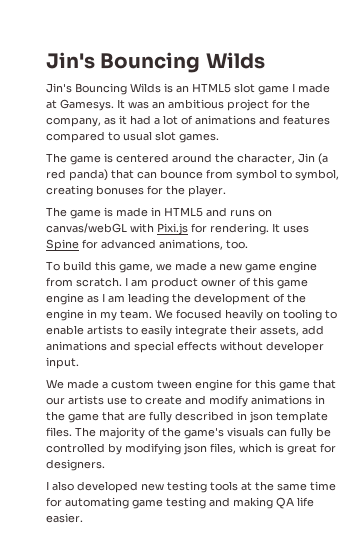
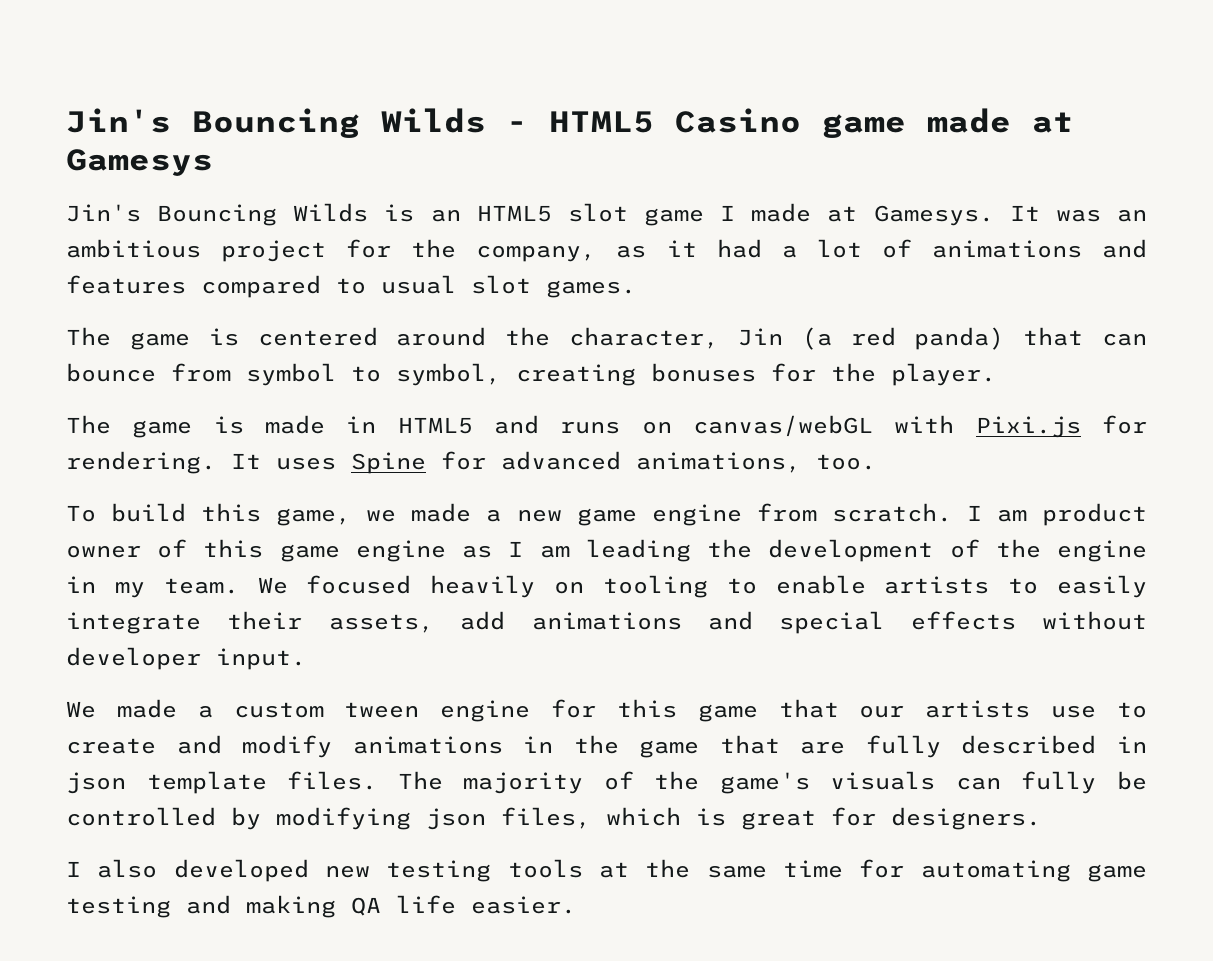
[46,52,265,73] Jin's Bouncing Wilds -> [66,108,1074,138] [66,149,213,176] Jin's Bouncing Wilds - HTML5 Casino game made at Gamesys

